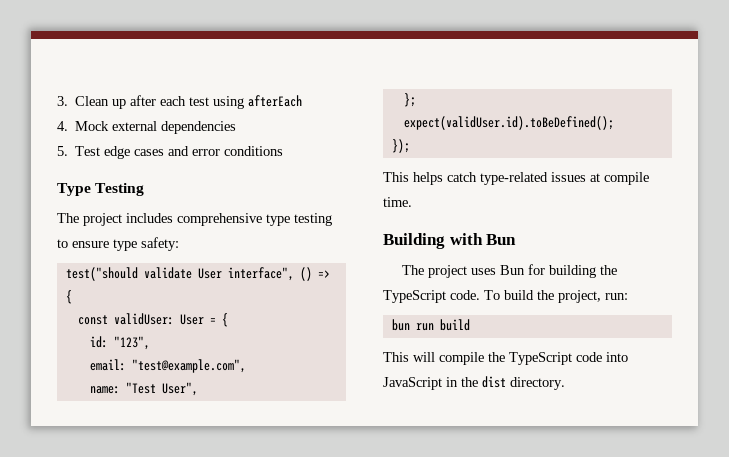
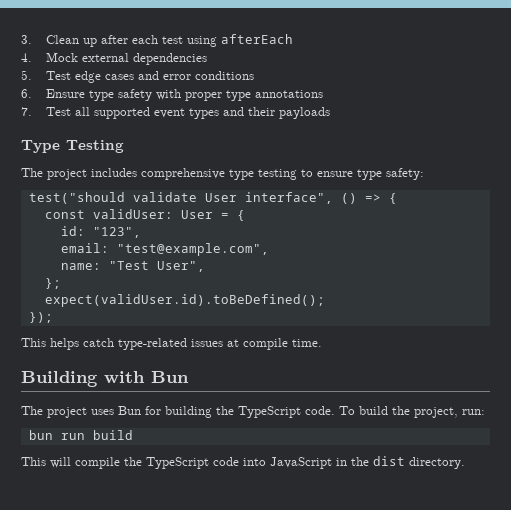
(284, 151) none -> [21,89,323,101] [21,107,330,119] // 6. Ensure type safety with proper type annotations // 7. Test all supported event types and their payloads

